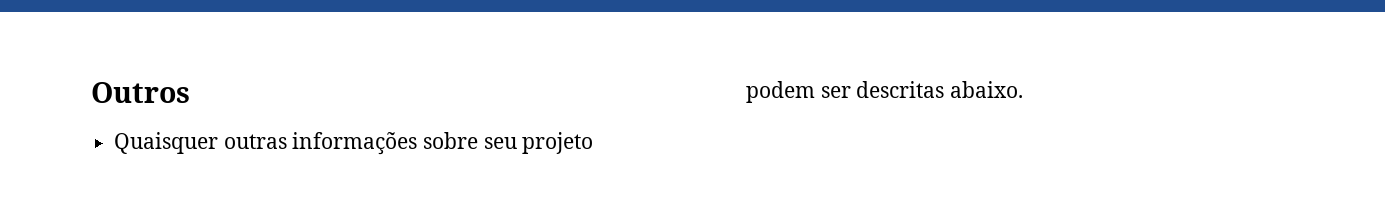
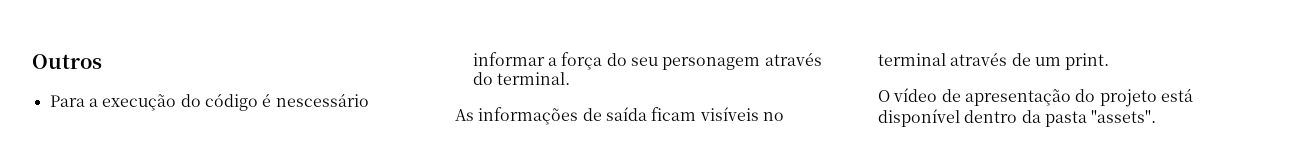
[114,132,594,155] [746,81,1024,103] Quaisquer outras informações sobre seu projeto podem ser descritas abaixo. -> [49,93,369,111] [472,52,822,70] [472,72,570,85] [455,107,784,125] [878,52,1110,70] [878,88,1193,107] [878,109,1157,127] Para a execução do código é nescessário informar a força do seu personagem através do terminal. // As informações de saída ficam visíveis no terminal através de um print. // O vídeo de apresentação do projeto está disponível dentro da pasta "assets".

